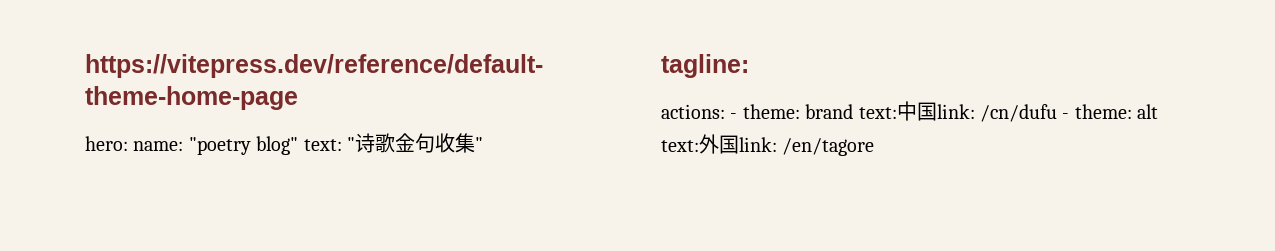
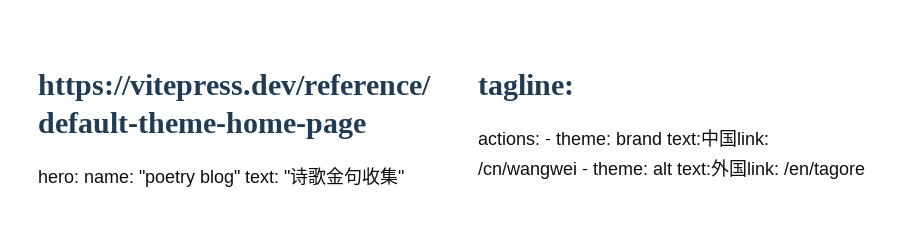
[980,104,1057,122] /cn/dufu -> [478,162,577,179] /cn/wangwei

